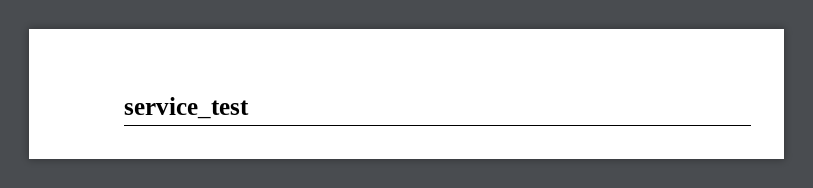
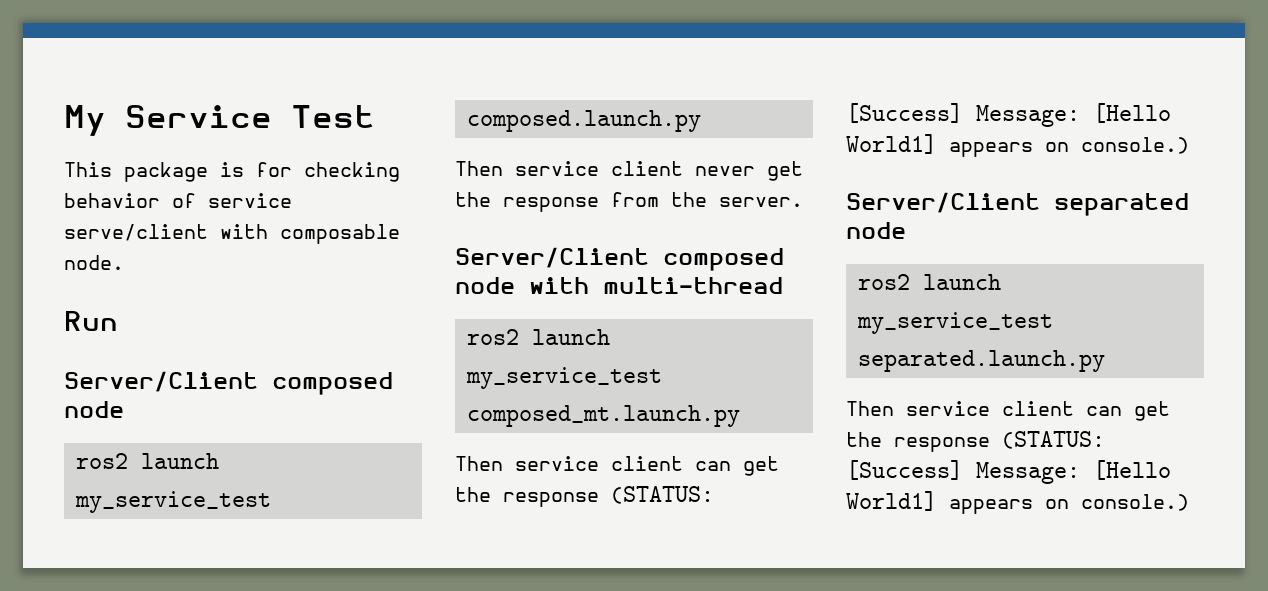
[124,97,249,119] service_test -> [64,105,375,136] [64,162,400,182] [64,193,292,208] [64,224,400,244] [64,255,124,270] [64,311,118,331] [64,371,393,395] [64,401,124,418] [75,453,219,469] [74,491,271,513] [466,110,701,132] [455,161,803,181] [455,192,803,212] [455,247,784,271] [455,277,783,294] [466,329,610,345] [465,367,662,389] [466,405,740,427] [455,456,779,476] [455,486,714,507] [846,103,1171,127] [846,134,1189,157] [846,192,1189,216] [846,222,906,239] [857,274,1001,290] [856,312,1053,334] [857,350,1105,372] [846,401,1170,421] [846,431,1105,452] [846,460,1171,484] [846,491,1189,514] My Service Test // This package is for checking behavior of service serve/client with composable node. // Run // Server/Client composed node // ros2 launch my_service_test composed.launch.py // Then service client never get the response from the server. // Server/Client composed node with multi-thread // ros2 launch my_service_test composed_mt.launch.py // Then service client can get the response (STATUS: [Success] Message: [Hello World1] appears on console.) // Server/Client separated node // ros2 launch my_service_test separated.launch.py // Then service client can get the response (STATUS: [Success] Message: [Hello World1] appears on console.)

